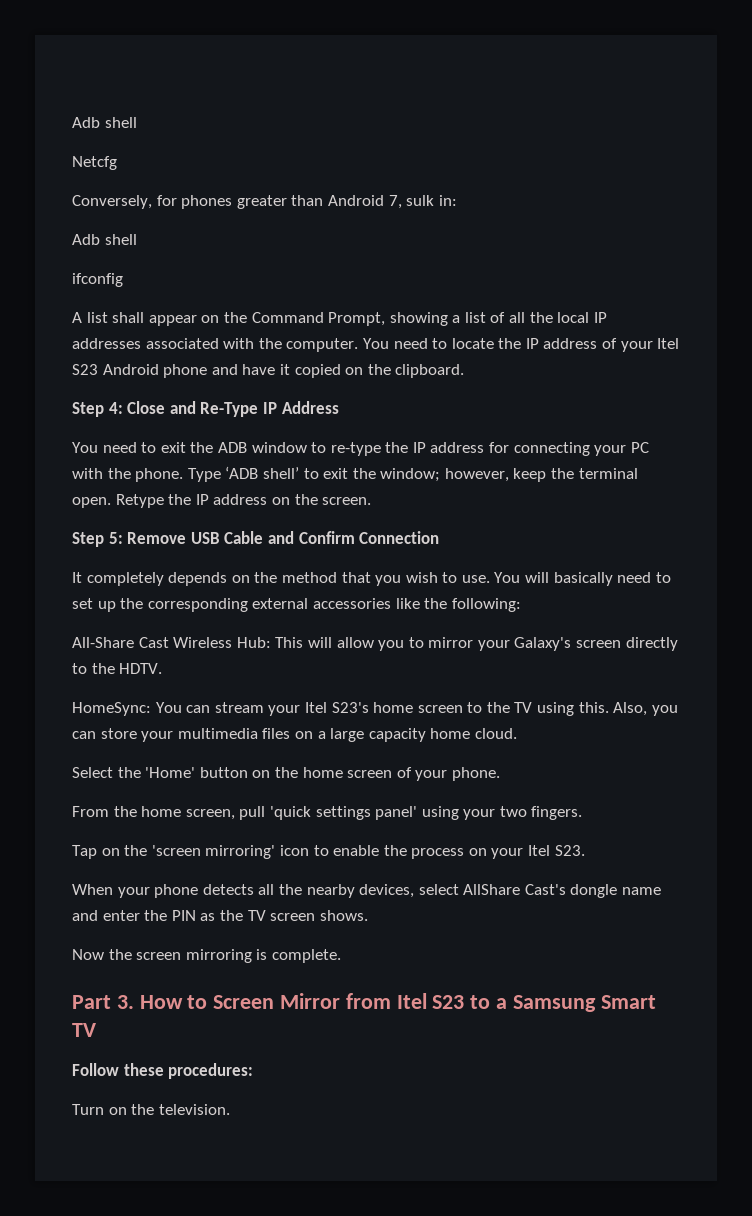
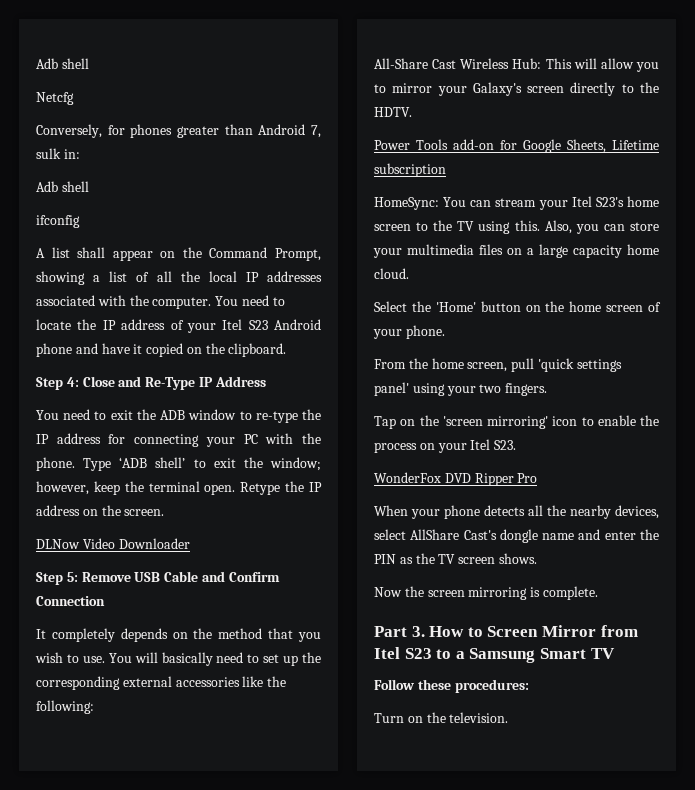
(372, 501) none -> [36,538,190,549] // DLNow Video Downloader
(163, 668) none -> [374,139,659,153] [374,163,446,177] // Power Tools add-on for Google Sheets, Lifetime subscription
(585, 850) none -> [374,472,538,486] // WonderFox DVD Ripper Pro

